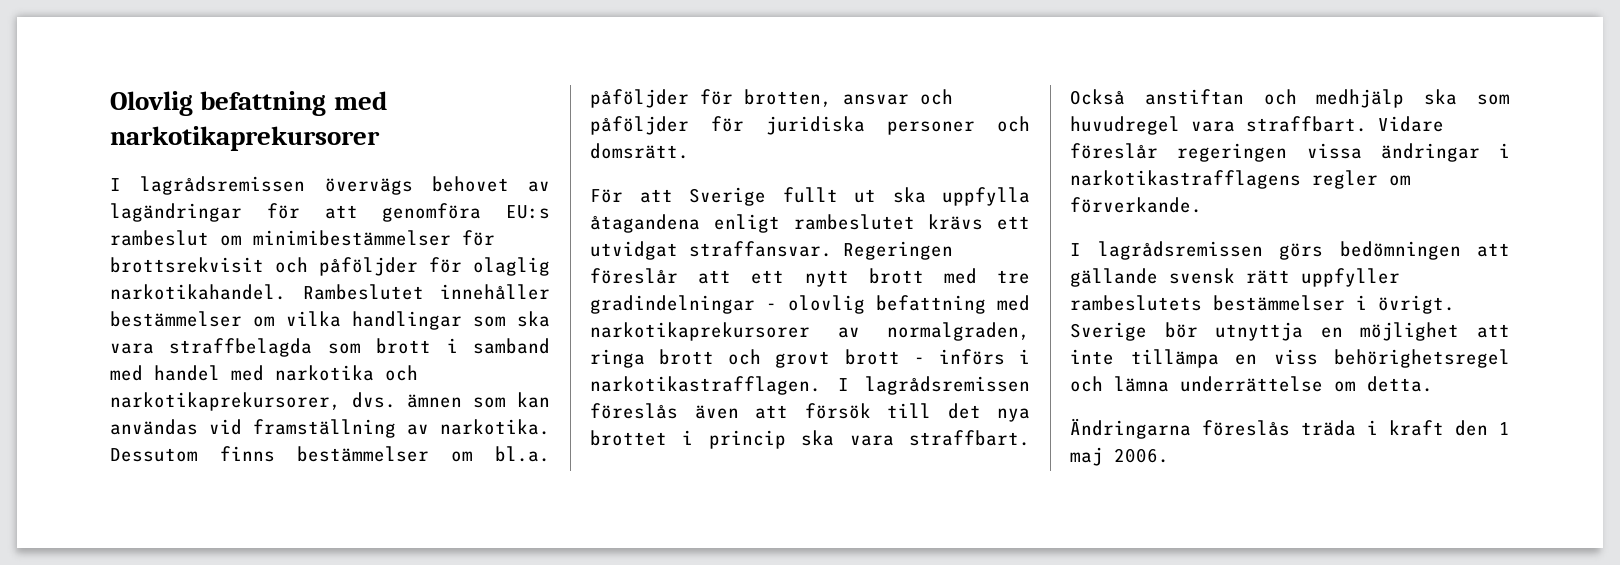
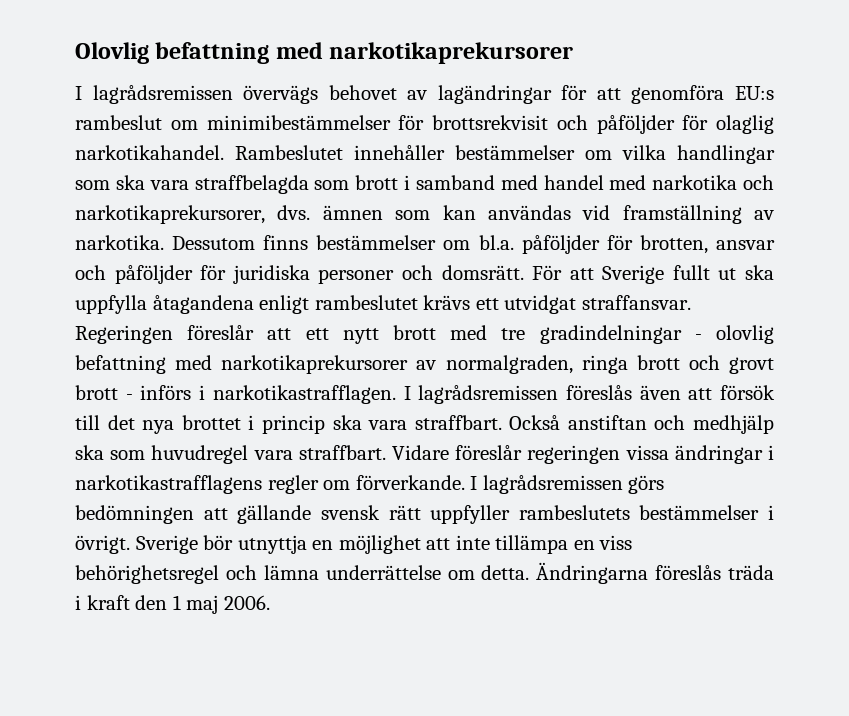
(689, 151) // -> (524, 272) none
(1202, 205) // -> (465, 482) none
(1433, 384) // -> (530, 572) none

